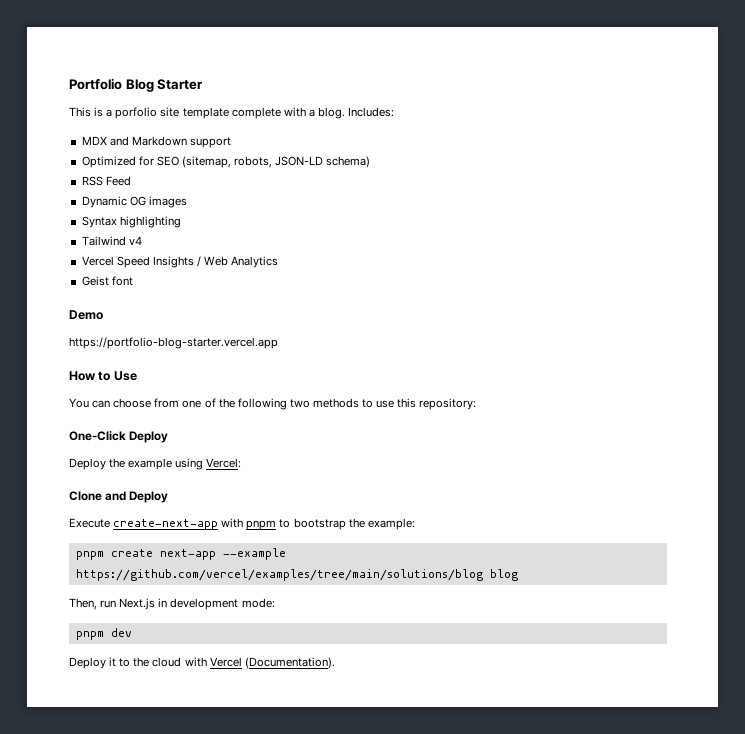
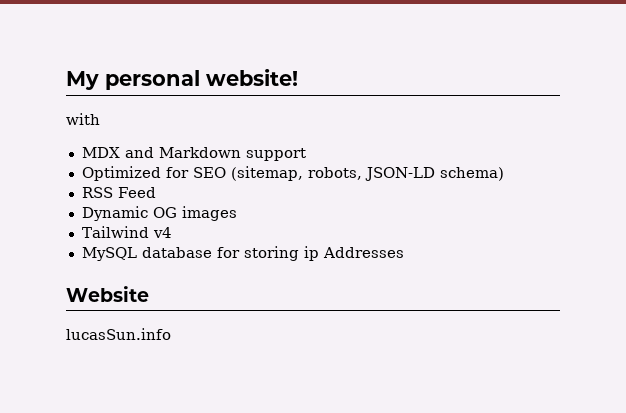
[69,78,204,92] [69,107,395,119] Portfolio Blog Starter // This is a porfolio site template complete with a blog. Includes: -> [66,69,298,90] [66,113,100,125] My personal website! // with
[81,216,181,228] // Syntax highlighting -> (237, 213) none
[81,256,279,268] [81,276,133,286] [69,310,103,320] [69,337,278,349] [69,371,137,381] [69,398,477,410] [69,431,169,443] [69,458,242,470] [69,491,169,503] [69,518,415,530] [75,548,286,560] [75,569,518,581] [69,598,275,610] [75,628,132,640] [69,657,335,669] Vercel Speed Insights / Web Analytics // Geist font // Demo // https://portfolio-blog-starter.vercel.app // How to Use // You can choose from one of the following two methods to use this repository: // One-Click Deploy // Deploy the example using Vercel: // Clone and Deploy // Execute create-next-app with pnpm to bootstrap the example: // pnpm create next-app --example https://github.com/vercel/examples/tree/main/solutions/blog blog // Then, run Next.js in development mode: // pnpm dev // Deploy it to the cloud with Vercel (Documentation). -> [81,246,404,261] [66,286,149,302] [66,328,171,340] MySQL database for storing ip Addresses // Website // lucasSun.info

